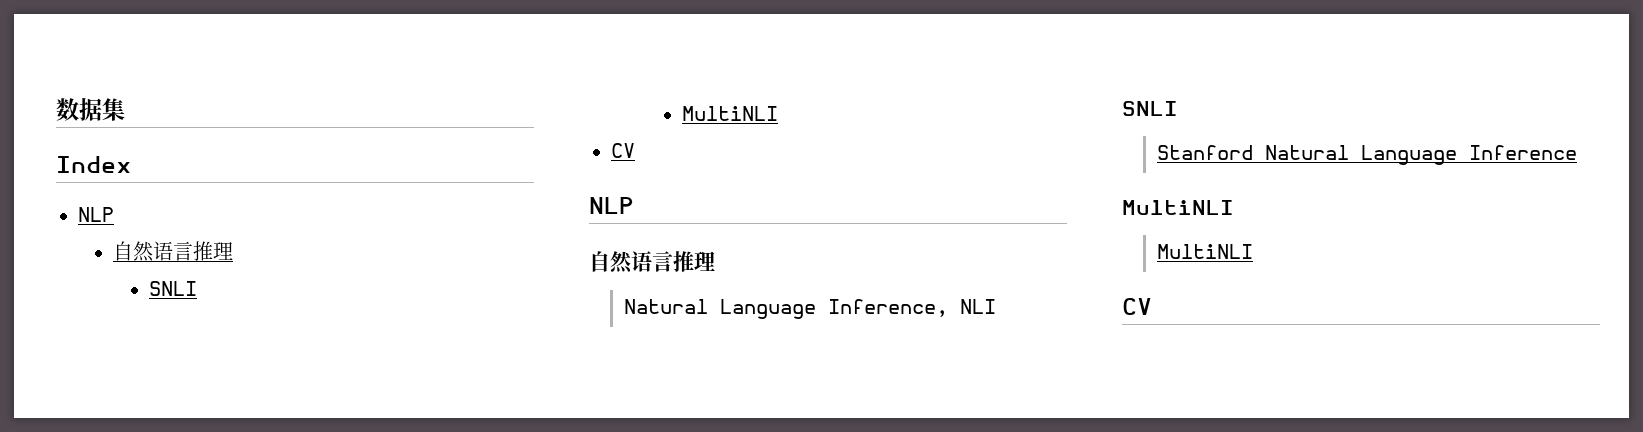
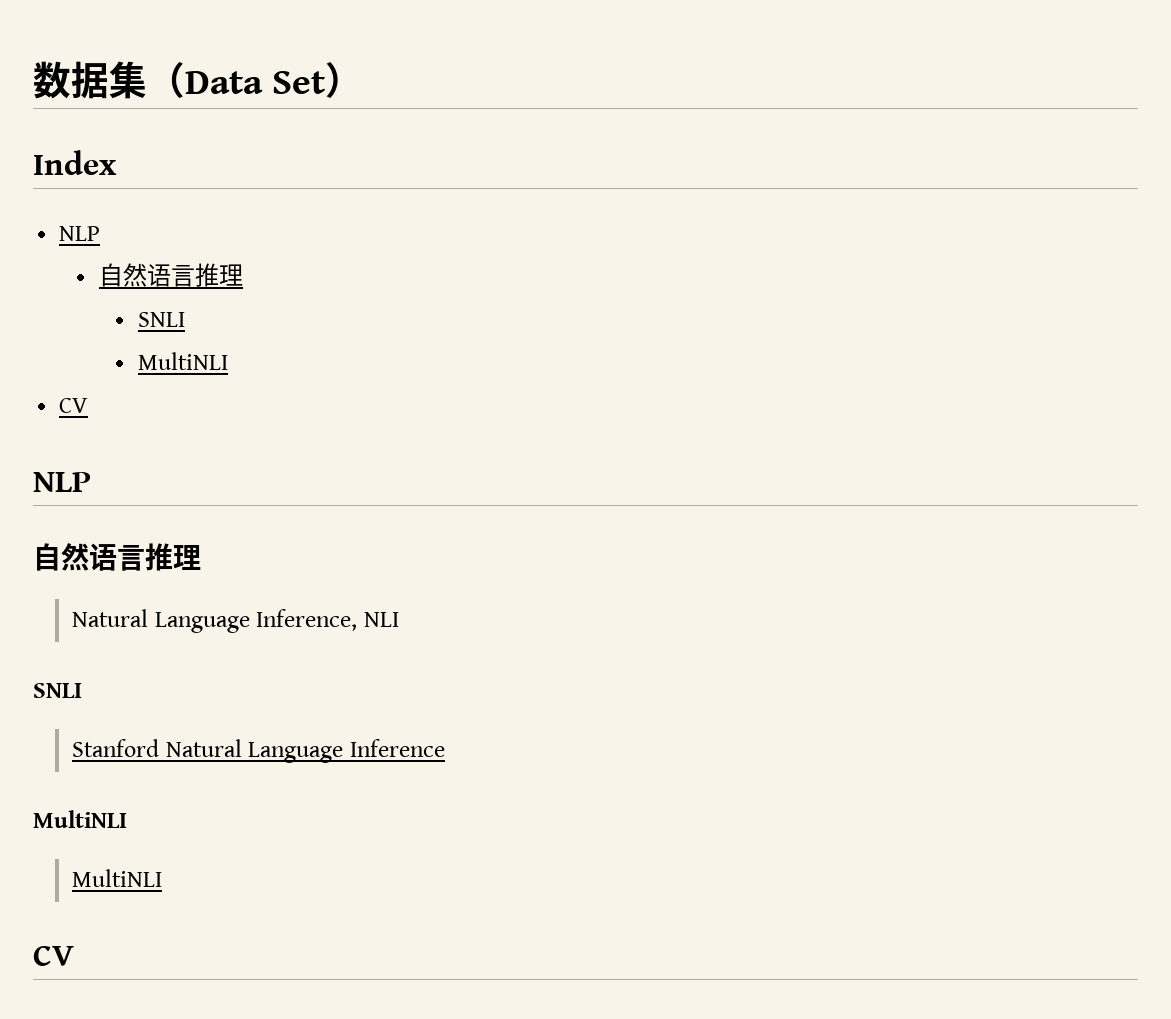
(125, 109) none -> [147,62,364,98] （Data Set）

